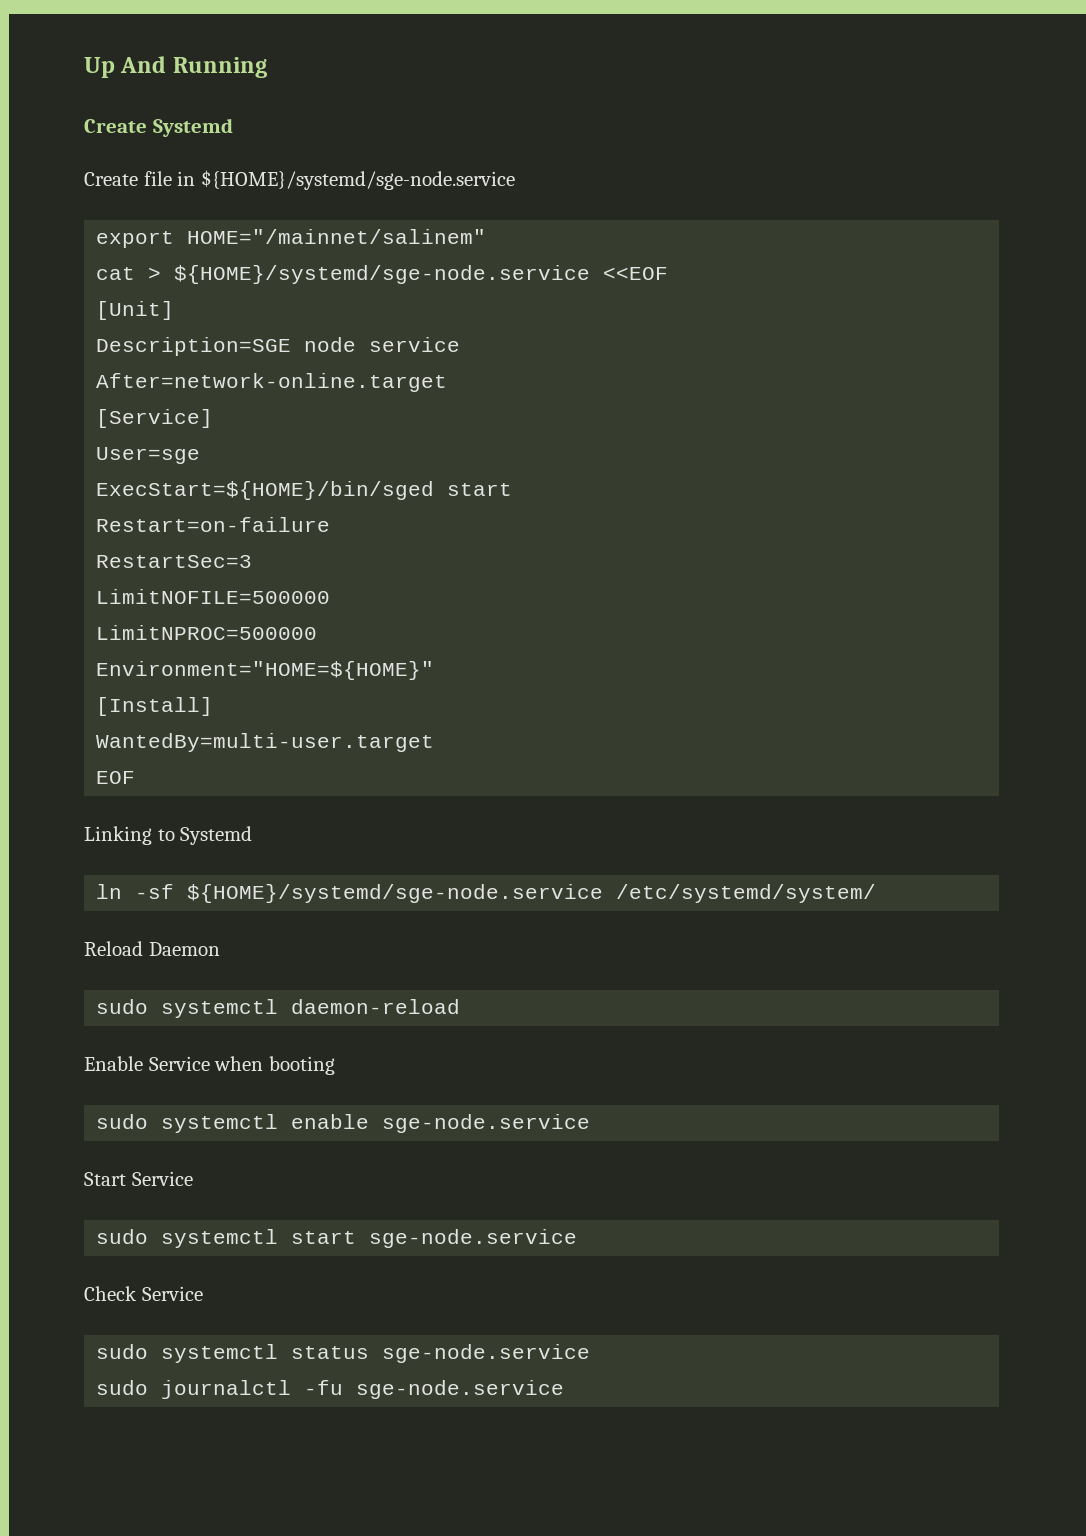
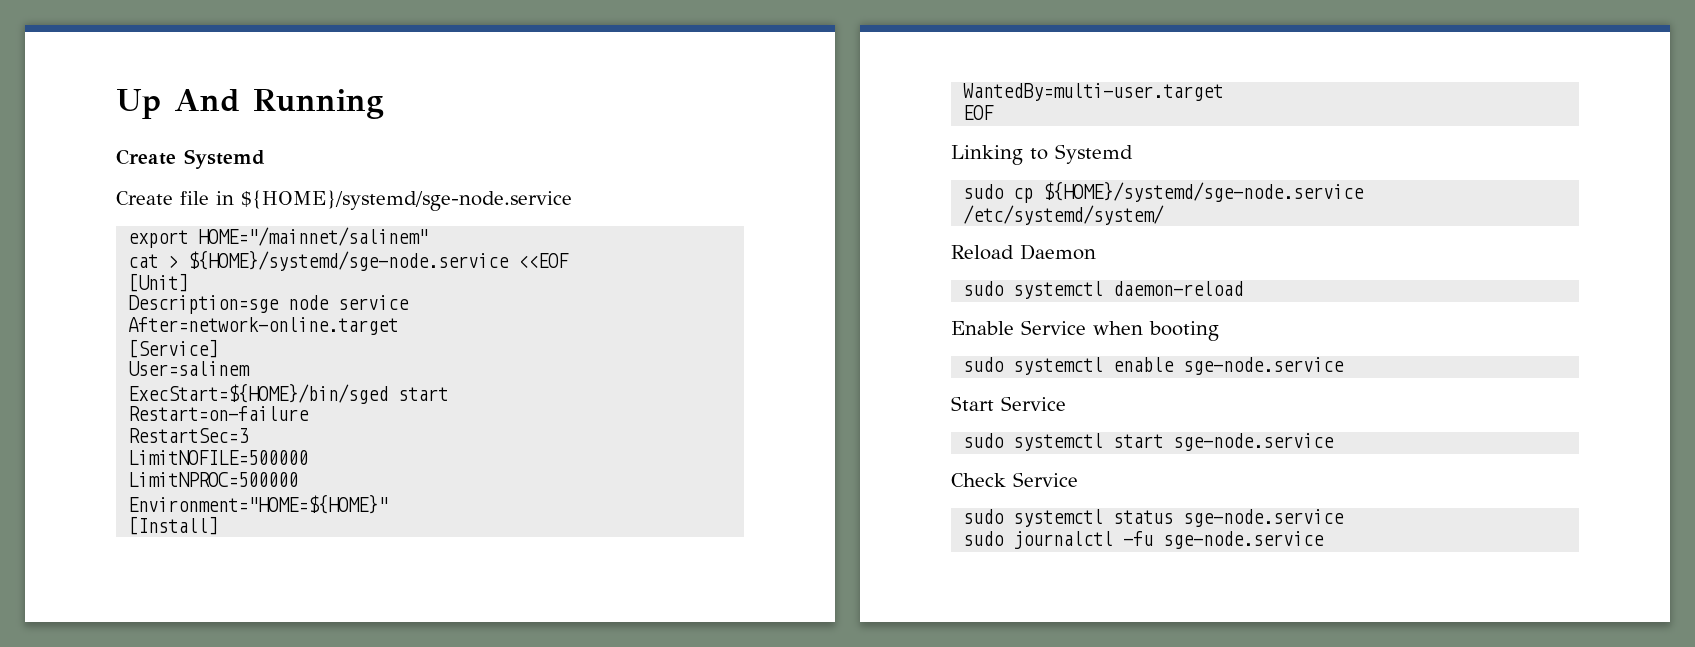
[96,337,292,356] Description=SGE -> [128,295,280,314] Description=sge
[96,447,201,464] User=sge -> [128,361,251,376] User=salinem
[96,884,175,899] ln -sf -> [963,184,1034,203] sudo cp

